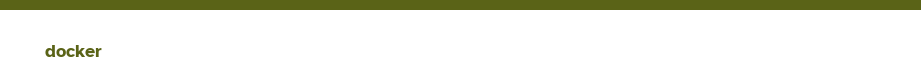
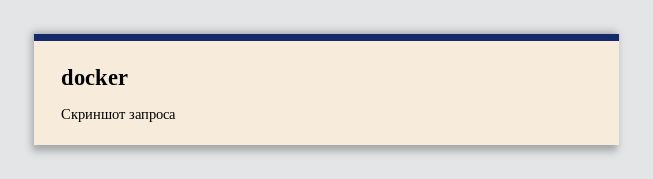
(102, 51) none -> [61,109,176,122] // Скриншот запроса

